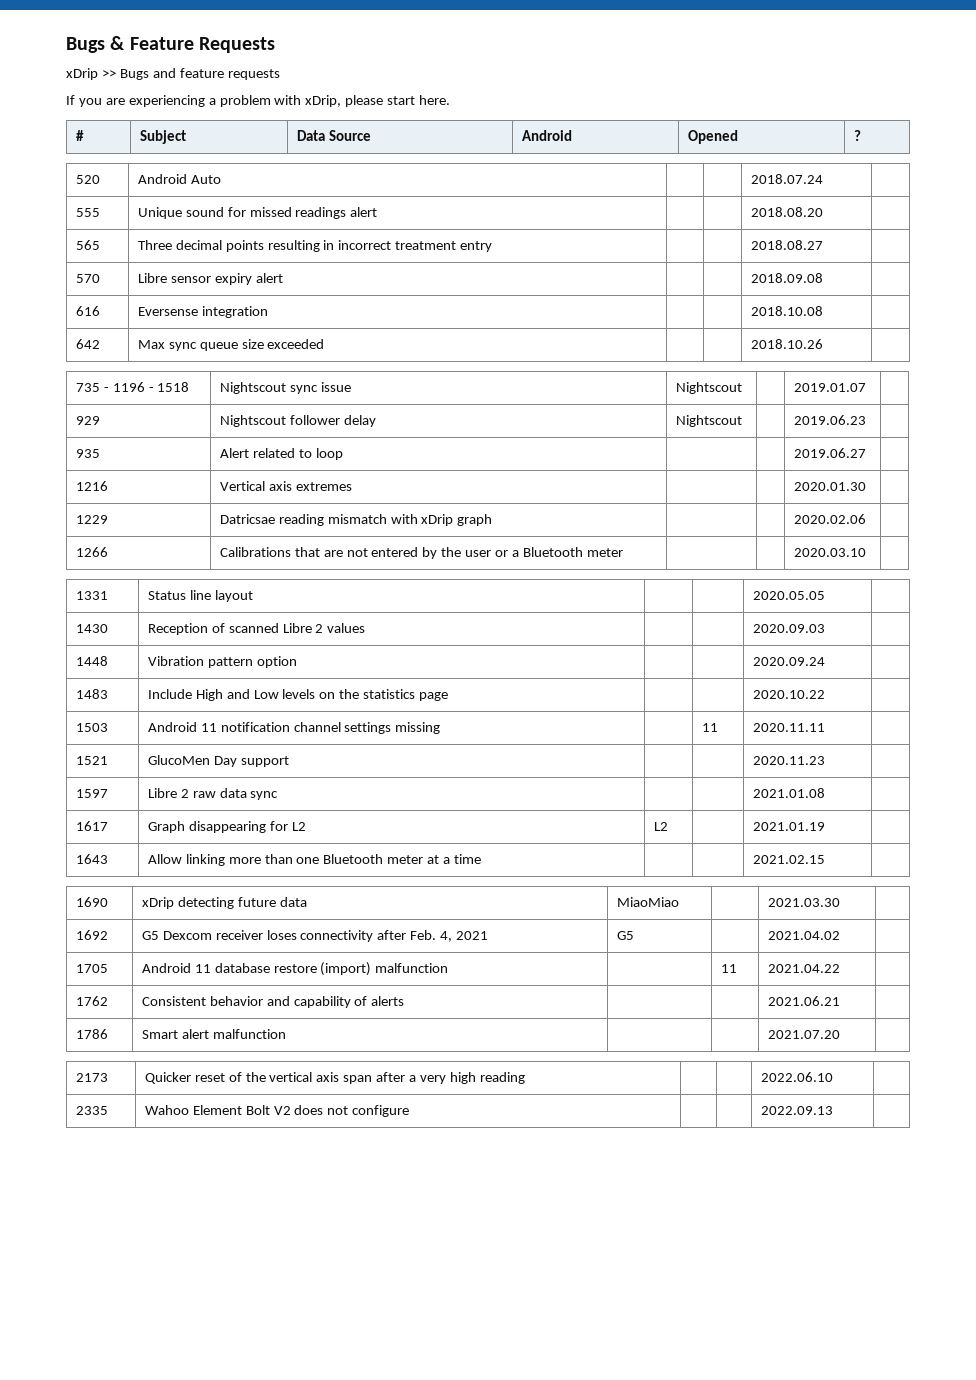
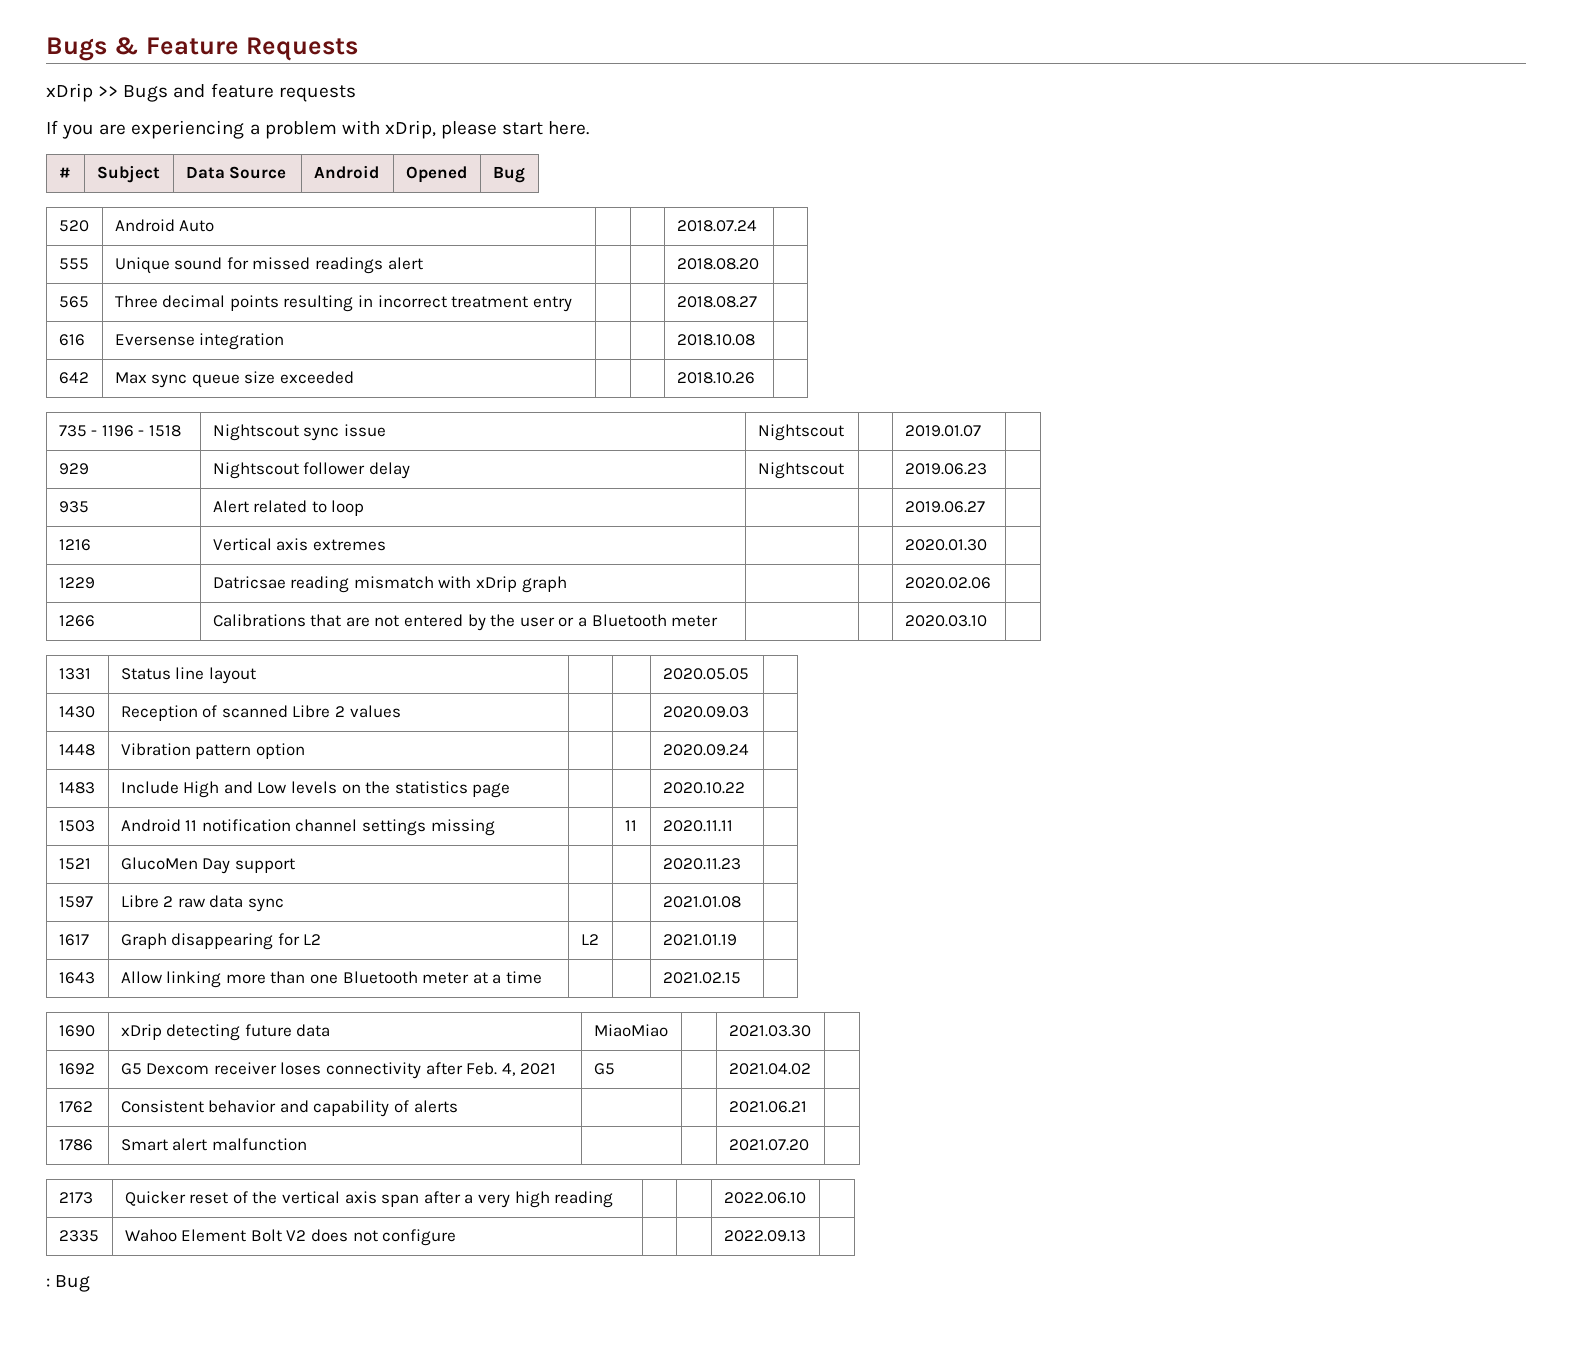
[853,130,861,141] ? -> [492,166,525,183] Bug
[75,274,100,283] [137,273,283,285] [750,273,823,283] // 570 | Libre sensor expiry alert | | | 2018.09.08 | -> (757, 302) none
[75,964,108,973] [141,962,449,976] [720,964,737,973] [767,964,840,973] // 1705 | Android 11 database restore (import) malfunction | | 11 | 2021.04.22 | -> (811, 1069) none
(833, 1110) none -> [46,1275,91,1292] // : Bug

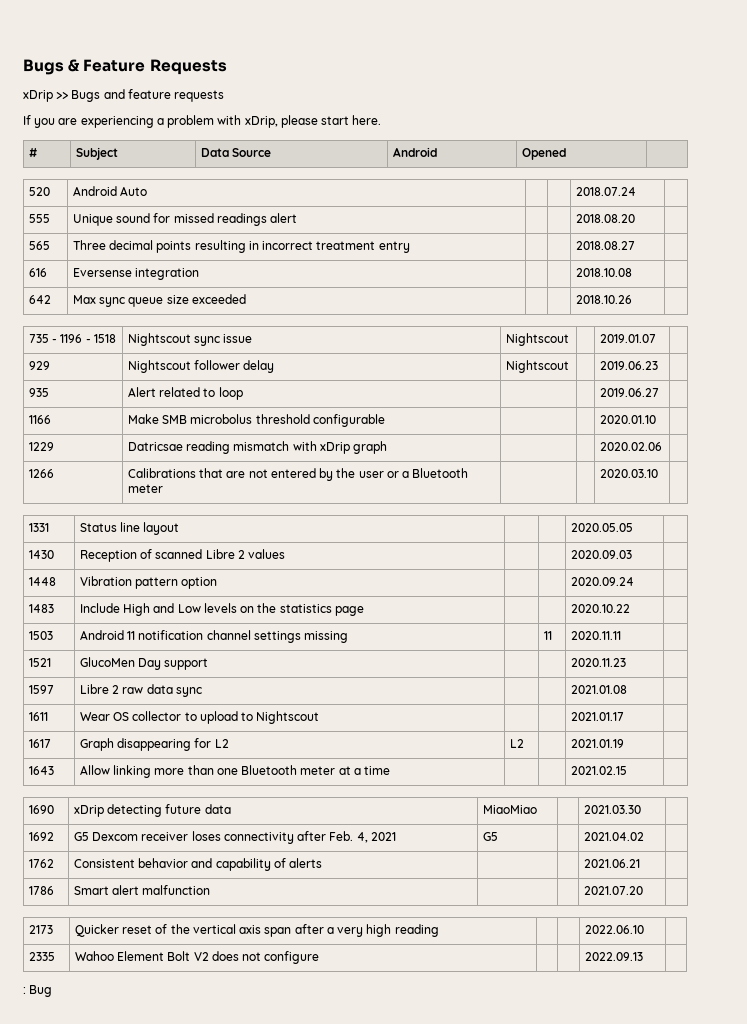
[492,166,525,183] Bug -> (566, 154) none
[58,539,91,551] [212,538,386,551] [904,539,987,551] 1216 | Vertical axis extremes | | | 2020.01.30 -> [28,415,51,424] [127,414,385,427] [599,415,656,424] 1166 | Make SMB microbolus threshold configurable | | | 2020.01.10
(741, 902) none -> [28,712,48,721] [79,711,320,724] [570,712,624,721] // 1611 | Wear OS collector to upload to Nightscout | | | 2021.01.17 |

